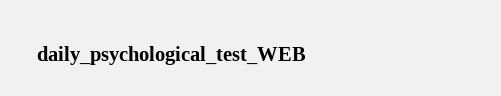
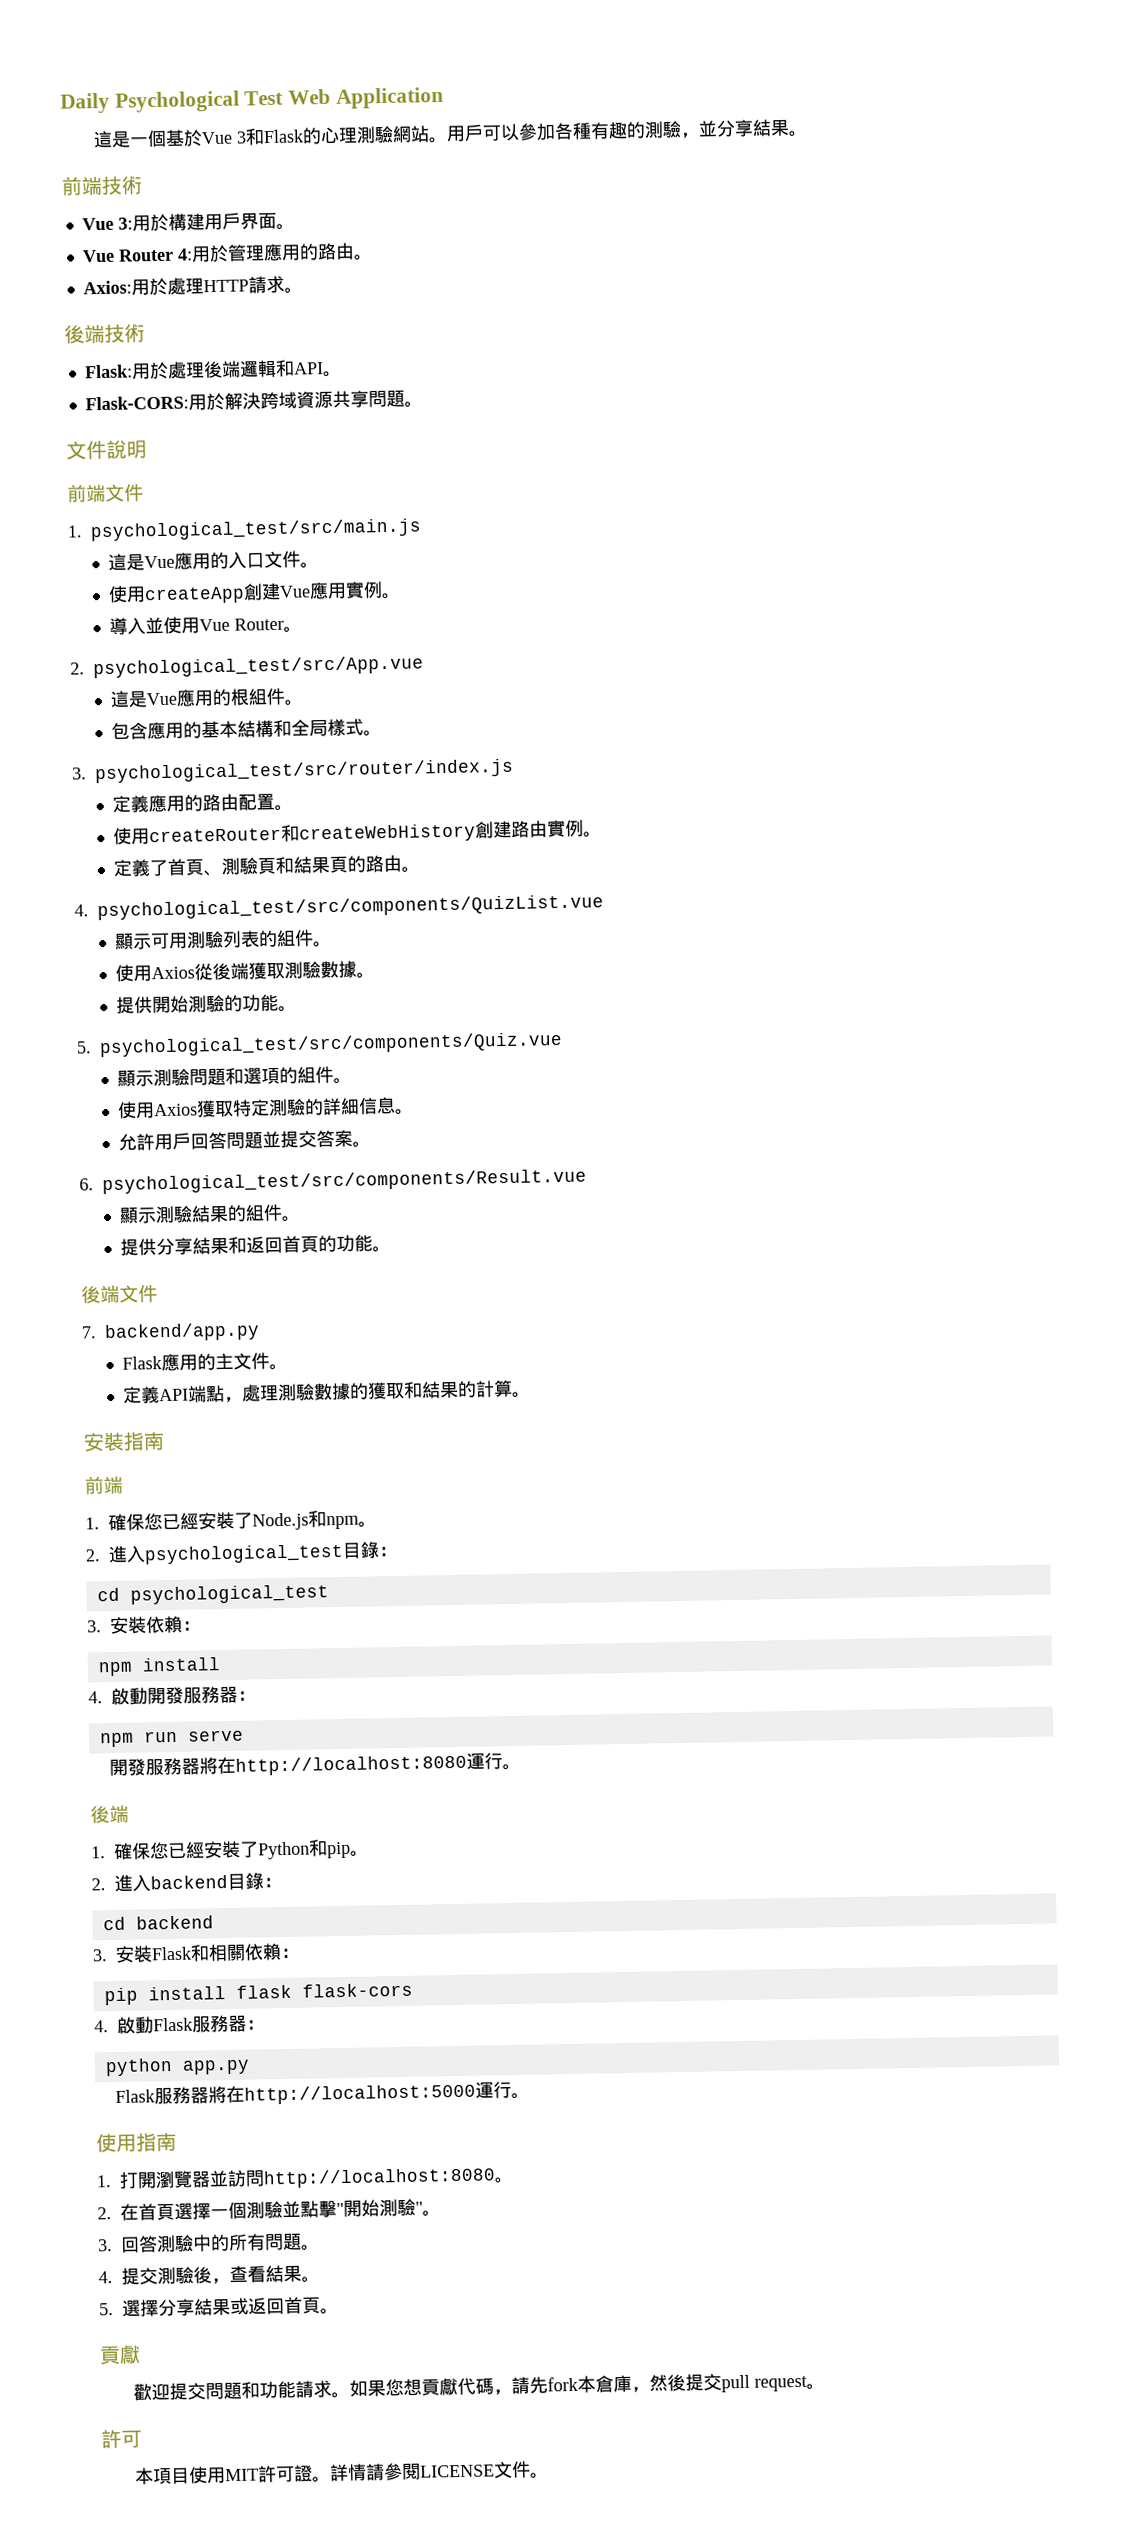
[37,46,306,65] daily_psychological_test_WEB -> [60,86,444,114] [92,119,808,149] [61,175,142,196] [81,212,295,232] [81,242,373,263] [82,275,303,296] [64,323,145,344] [83,359,342,380] [84,389,423,411] [66,439,147,460] [67,483,144,503] [67,518,422,542] [107,550,319,571] [107,581,401,605] [108,616,302,635] [70,655,424,679] [109,687,304,708] [110,718,382,740] [72,758,514,784] [111,793,293,813] [112,819,602,845] [112,854,420,877] [74,894,604,921] [114,929,332,950] [114,960,375,982] [115,993,297,1014] [76,1031,563,1058] [116,1066,352,1087] [116,1096,414,1119] [117,1129,371,1151] [79,1168,587,1195] [118,1203,301,1224] [119,1234,391,1256] [81,1284,158,1304] [81,1322,260,1343] [121,1352,288,1372] [121,1379,531,1404] [83,1431,165,1452] [84,1475,123,1495] [85,1510,377,1532] [85,1541,398,1565] [96,1584,329,1605] [87,1615,201,1635] [97,1657,220,1677] [88,1685,256,1706] [99,1729,244,1748] [108,1752,521,1777] [90,1804,129,1824] [91,1839,369,1861] [91,1872,282,1892] [102,1915,214,1931] [92,1943,300,1963] [103,1982,413,2006] [94,2014,265,2034] [104,2058,250,2077] [114,2081,530,2105] [96,2131,177,2153] [96,2167,514,2189] [97,2198,441,2221] [98,2232,320,2253] [98,2265,320,2285] [99,2296,339,2317] [99,2344,141,2365] [132,2373,825,2401] [101,2428,142,2449] [134,2460,549,2485] Daily Psychological Test Web Application // 這是一個基於Vue 3和Flask的心理測驗網站。用戶可以參加各種有趣的測驗，並分享結果。 // 前端技術 // Vue 3:用於構建用戶界面。 // Vue Router 4:用於管理應用的路由。 // Axios:用於處理HTTP請求。 // 後端技術 // Flask:用於處理後端邏輯和API。 // Flask-CORS:用於解決跨域資源共享問題。 // 文件說明 // 前端文件 // 1. psychological_test/src/main.js // 這是Vue應用的入口文件。 // 使用createApp創建Vue應用實例。 // 導入並使用Vue Router。 // 2. psychological_test/src/App.vue // 這是Vue應用的根組件。 // 包含應用的基本結構和全局樣式。 // 3. psychological_test/src/router/index.js // 定義應用的路由配置。 // 使用createRouter和createWebHistory創建路由實例。 // 定義了首頁、測驗頁和結果頁的路由。 // 4. psychological_test/src/components/QuizList.vue // 顯示可用測驗列表的組件。 // 使用Axios從後端獲取測驗數據。 // 提供開始測驗的功能。 // 5. psychological_test/src/components/Quiz.vue // 顯示測驗問題和選項的組件。 // 使用Axios獲取特定測驗的詳細信息。 // 允許用戶回答問題並提交答案。 // 6. psychological_test/src/components/Result.vue // 顯示測驗結果的組件。 // 提供分享結果和返回首頁的功能。 // 後端文件 // 7. backend/app.py // Flask應用的主文件。 // 定義API端點，處理測驗數據的獲取和結果的計算。 // 安裝指南 // 前端 // 1.確保您已經安裝了Node.js和npm。 // 2.進入psychological_test目錄： // cd psychological_test // 3.安裝依賴： // npm install // 4.啟動開發服務器： // npm run serve // 開發服務器將在http://localhost:8080運行。 // 後端 // 1.確保您已經安裝了Python和pip。 // 2.進入backend目錄： // cd backend // 3.安裝Flask和相關依賴： // pip install flask flask-cors // 4.啟動Flask服務器： // python app.py // Flask服務器將在http://localhost:5000運行。 // 使用指南 // 1.打開瀏覽器並訪問http://localhost:8080。 // 2.在首頁選擇一個測驗並點擊"開始測驗"。 // 3.回答測驗中的所有問題。 // 4.提交測驗後，查看結果。 // 5.選擇分享結果或返回首頁。 // 貢獻 // 歡迎提交問題和功能請求。如果您想貢獻代碼，請先fork本倉庫，然後提交pull request。 // 許可 // 本項目使用MIT許可證。詳情請參閱LICENSE文件。

